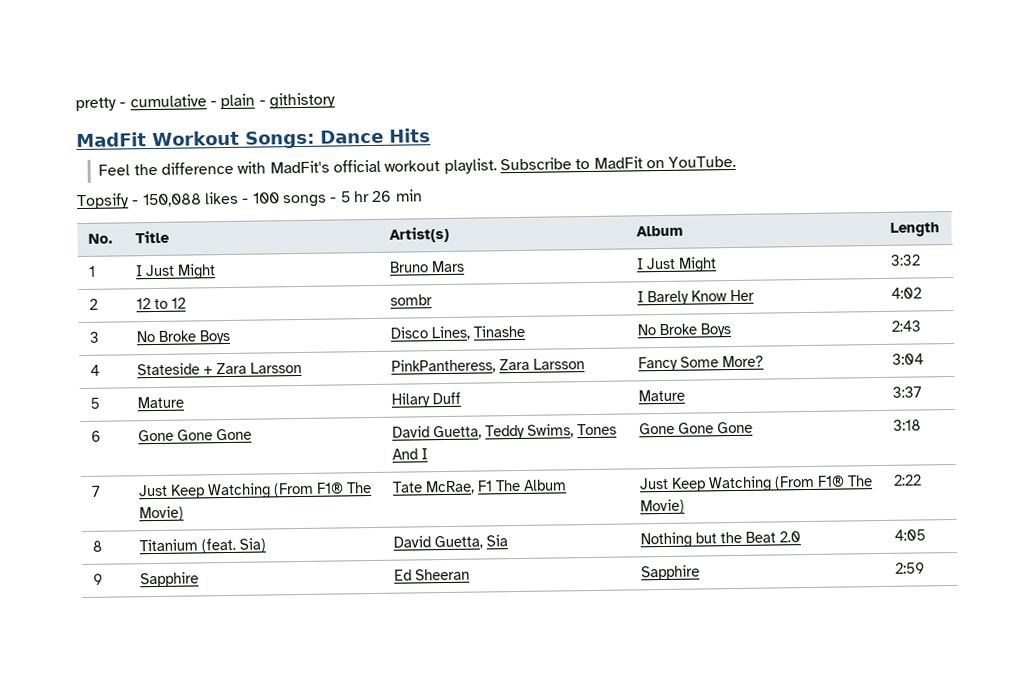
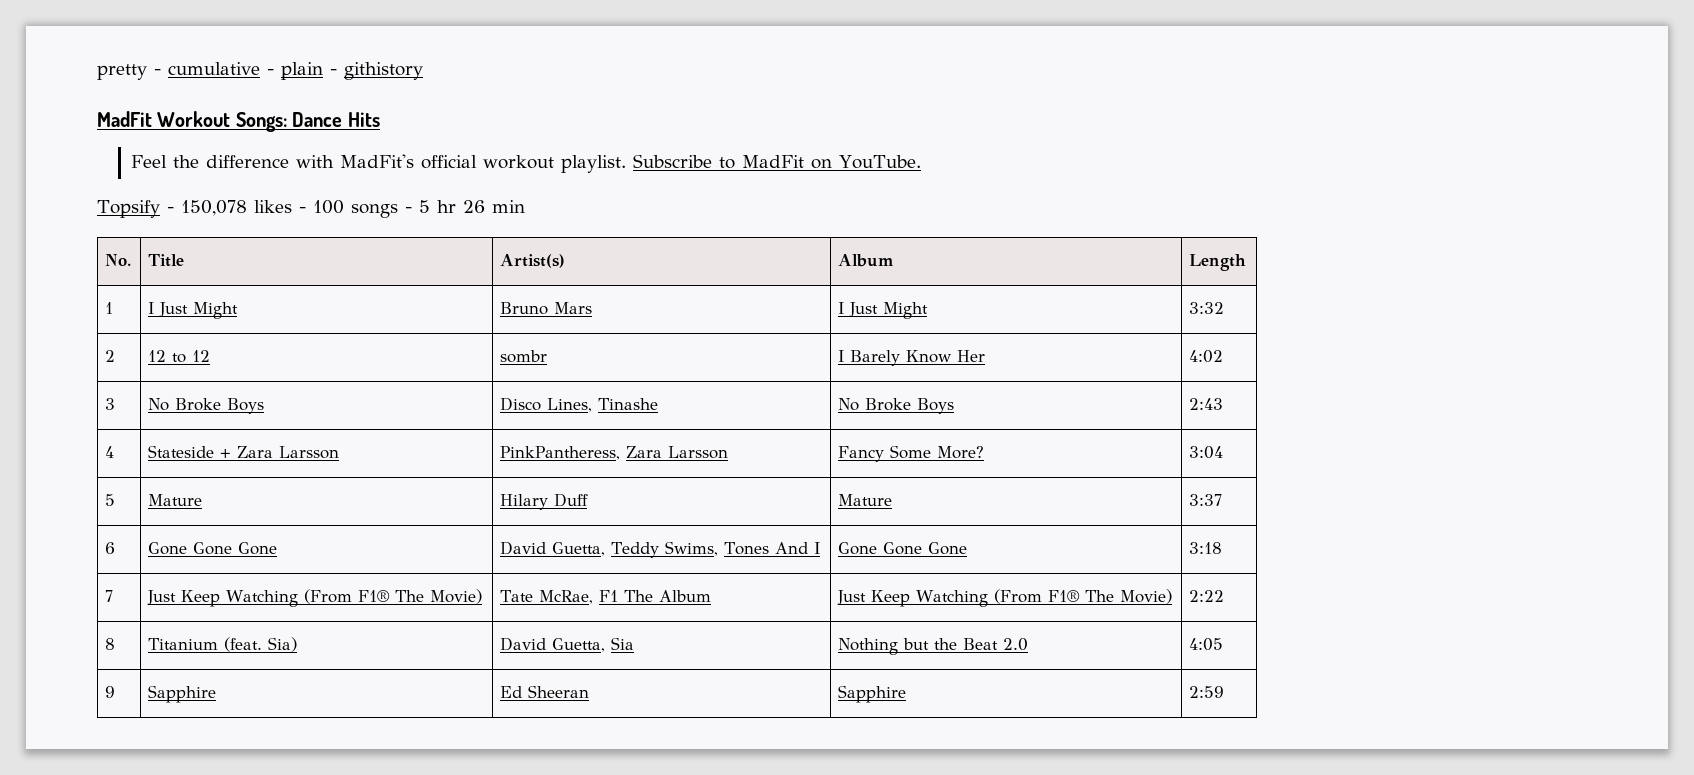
[141,193,202,208] 150,088 -> [180,200,247,216] 150,078

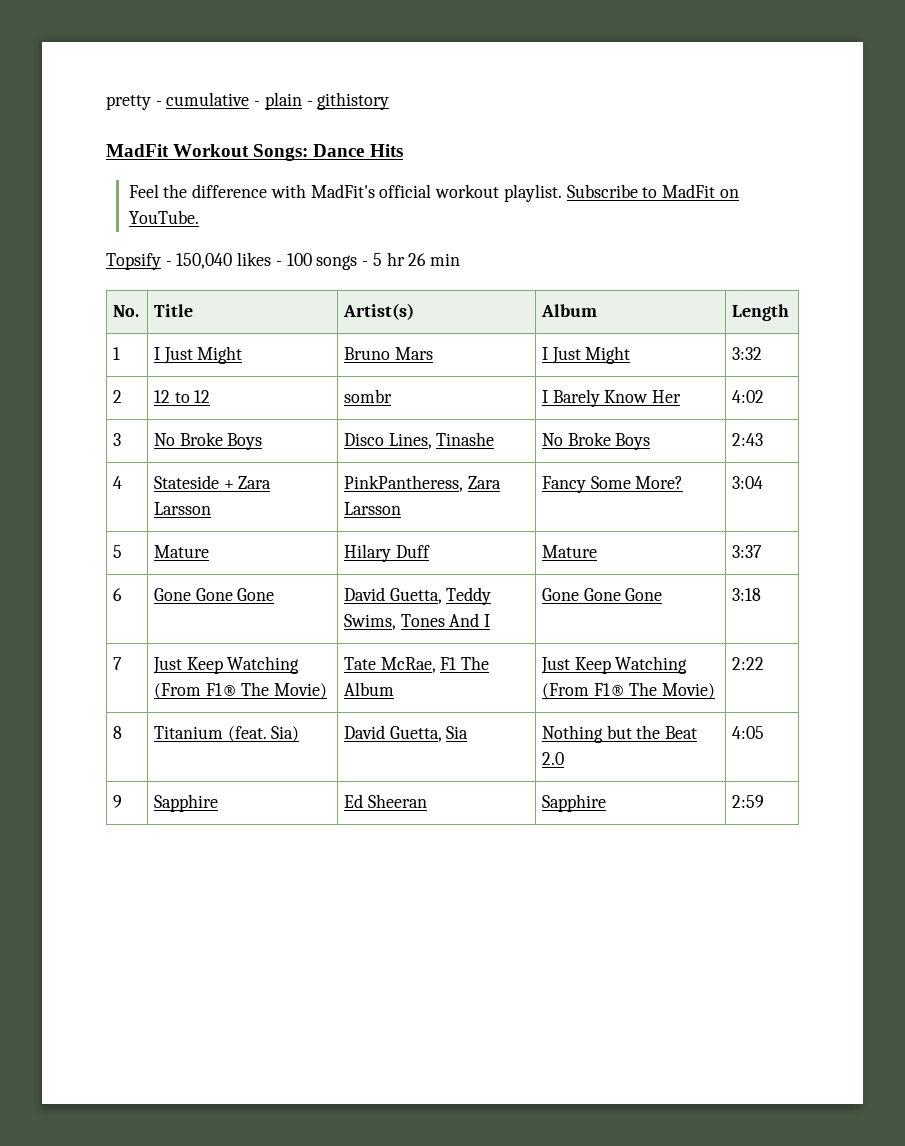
[180,200,247,216] 150,078 -> [176,253,233,269] 150,040

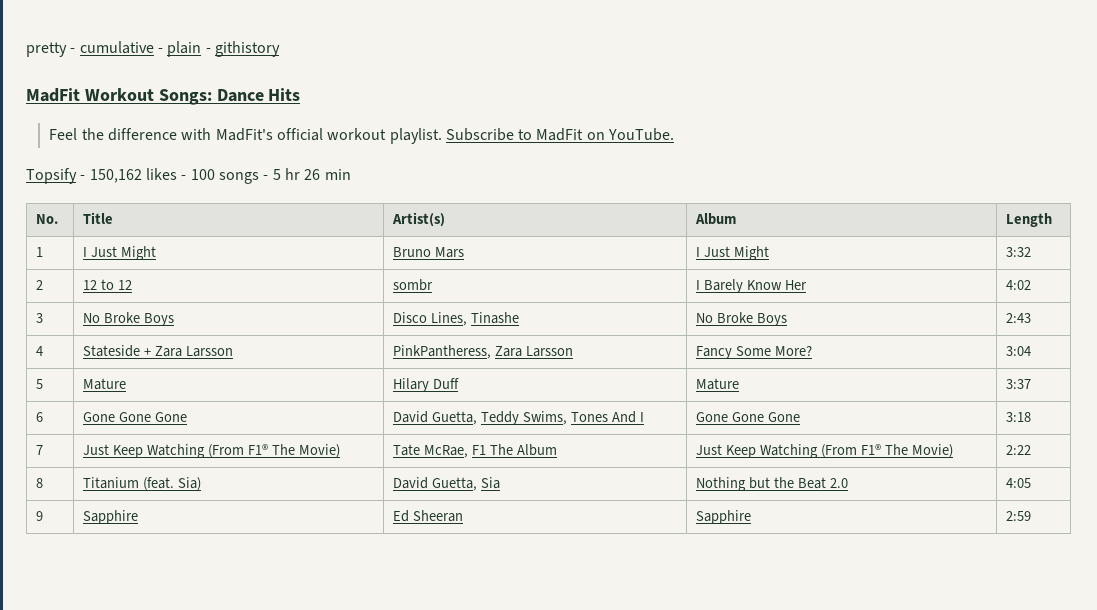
[176,253,233,269] 150,040 -> [89,169,142,183] 150,162

